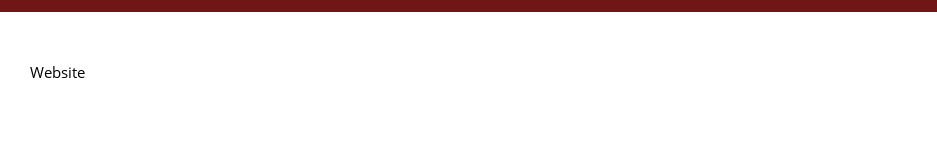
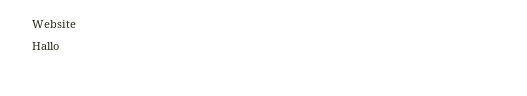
(85, 72) none -> [32,42,59,50] // Hallo

